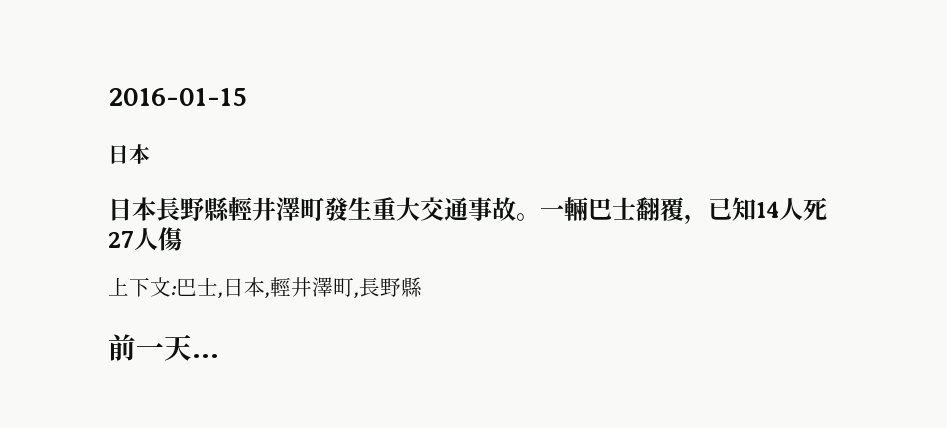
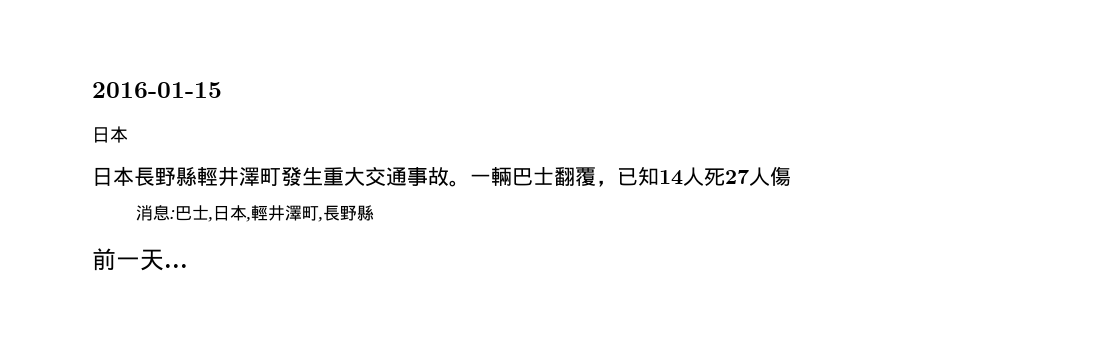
[108,277,171,297] 上下文 -> [135,205,170,221] 消息

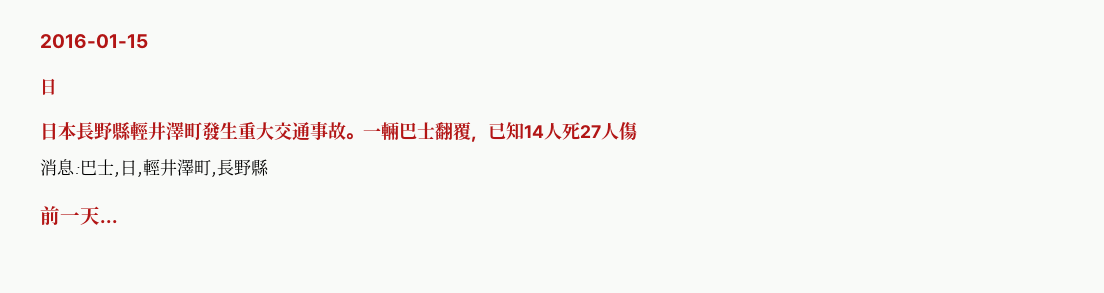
[110,126,128,143] 本 -> (57, 86) none
[229,205,247,221] 本 -> (137, 168) none

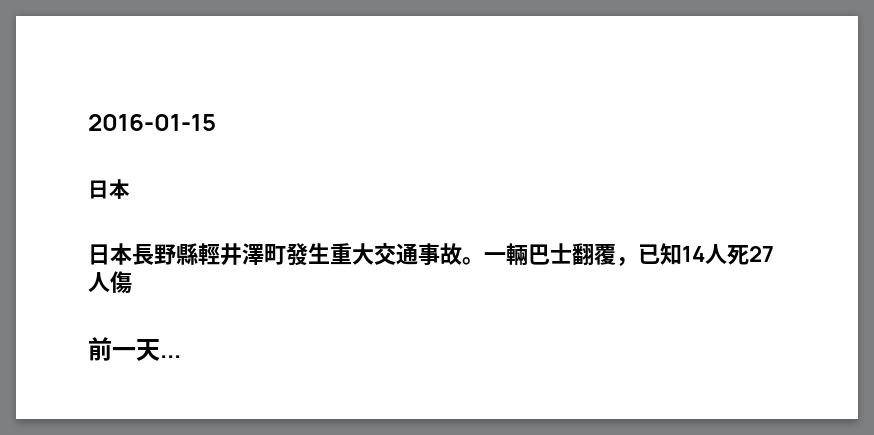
(57, 86) none -> [109,179,130,199] 本
[40,159,269,177] // 消息:巴士,日,輕井澤町,長野縣 -> (132, 282) none

